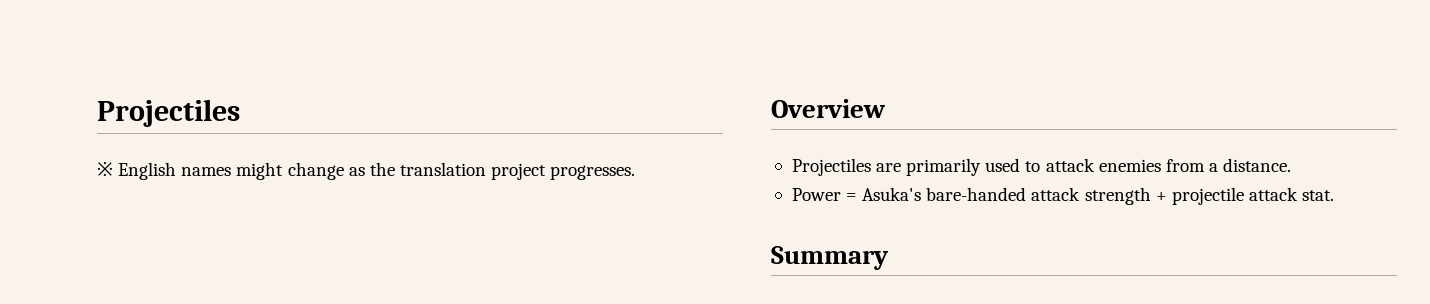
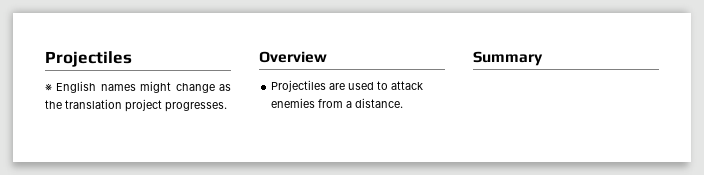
[906,158,982,176] primarily -> (346, 86) none
[791,187,1335,205] // Power = Asuka's bare-handed attack strength + projectile attack stat. -> (404, 103) none

